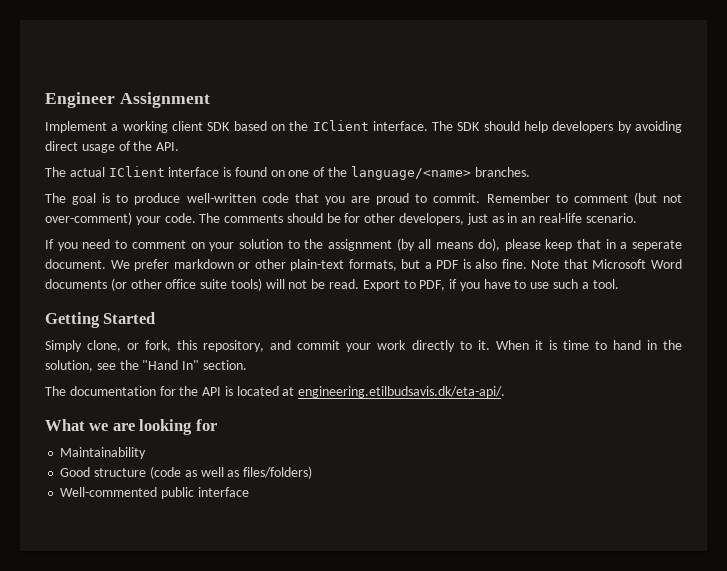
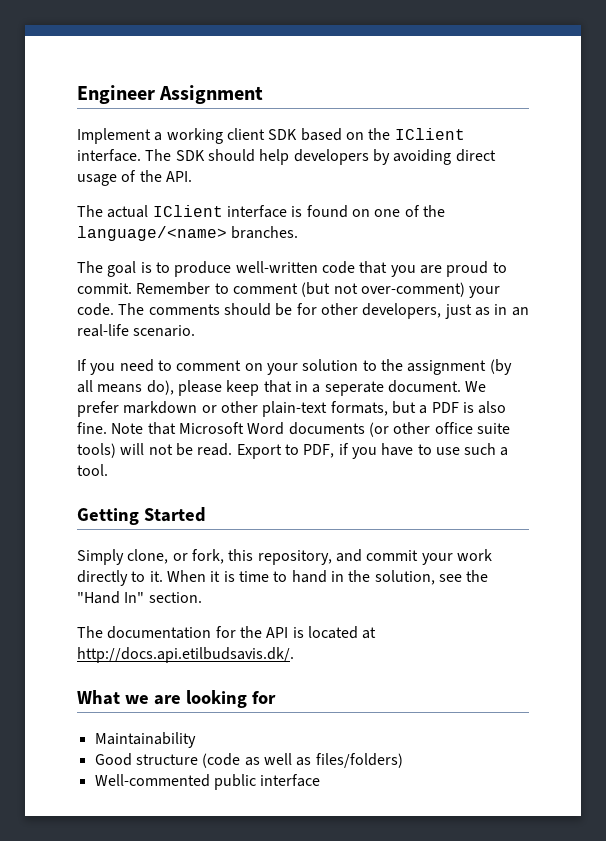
[298,386,506,398] engineering.etilbudsavis.dk/eta-api/. -> [77,647,294,663] http://docs.api.etilbudsavis.dk/.

